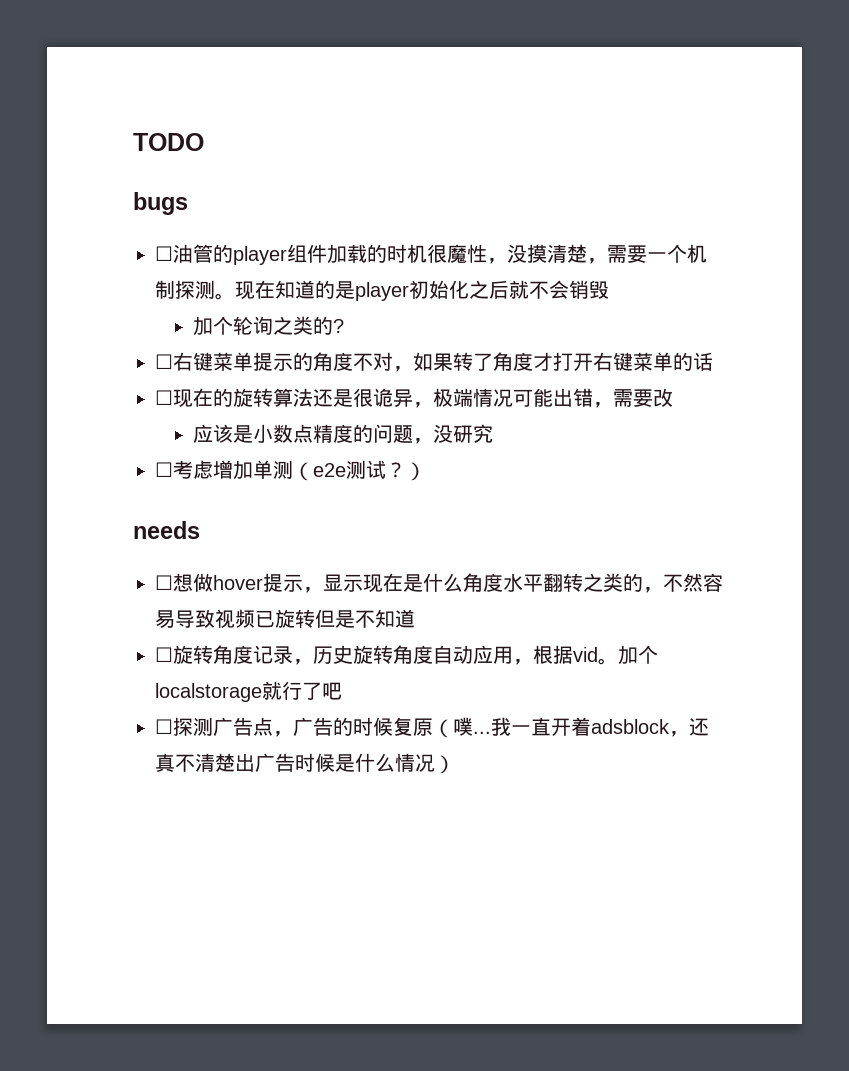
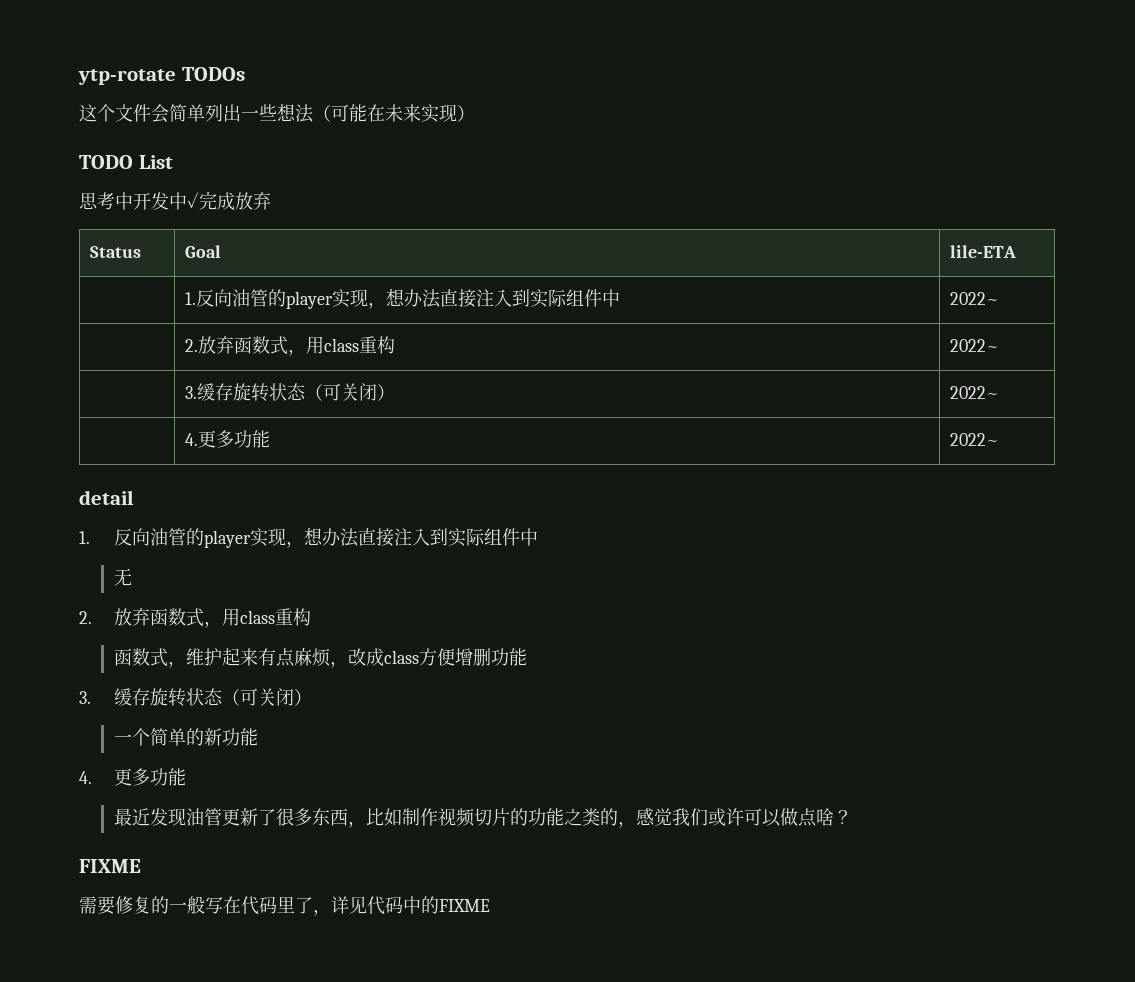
[133,133,204,151] [133,192,188,215] [155,244,707,265] [155,280,609,301] [192,316,344,336] [155,352,713,372] [155,388,673,408] [192,424,493,444] [155,460,426,481] [133,521,200,539] [155,573,723,593] [155,609,415,629] [155,645,658,665] [155,681,342,702] [155,717,709,738] [155,753,455,774] TODO // bugs // ☐油管的player组件加载的时机很魔性，没摸清楚，需要一个机制探测。现在知道的是player初始化之后就不会销毁 // 加个轮询之类的? // ☐右键菜单提示的角度不对，如果转了角度才打开右键菜单的话 // ☐现在的旋转算法还是很诡异，极端情况可能出错，需要改 // 应该是小数点精度的问题，没研究 // ☐考虑增加单测（e2e测试？） // needs // ☐想做hover提示，显示现在是什么角度水平翻转之类的，不然容易导致视频已旋转但是不知道 // ☐旋转角度记录，历史旋转角度自动应用，根据vid。加个localstorage就行了吧 // ☐探测广告点，广告的时候复原（噗...我一直开着adsblock，还真不清楚出广告时候是什么情况） -> [78,67,245,85] [79,103,475,123] [79,155,173,169] [79,191,271,210] [90,246,142,258] [185,245,222,258] [950,245,1017,258] [185,288,621,309] [950,292,1000,305] [185,336,396,356] [950,339,1000,352] [185,383,396,402] [950,386,1000,399] [185,430,271,448] [950,433,1000,446] [79,490,134,505] [79,527,538,548] [113,568,132,586] [79,608,311,628] [113,647,527,668] [79,688,312,707] [113,728,258,746] [79,768,186,786] [113,808,852,828] [79,859,141,873] [79,896,490,916] ytp-rotate TODOs // 这个文件会简单列出一些想法（可能在未来实现） // TODO List // 思考中开发中✓完成放弃 // Status | Goal | lile-ETA // | 1.反向油管的player实现，想办法直接注入到实际组件中 | 2022~ // | 2.放弃函数式，用class重构 | 2022~ // | 3.缓存旋转状态（可关闭） | 2022~ // | 4.更多功能 | 2022~ // detail // 1.反向油管的player实现，想办法直接注入到实际组件中 // 无 // 2.放弃函数式，用class重构 // 函数式，维护起来有点麻烦，改成class方便增删功能 // 3.缓存旋转状态（可关闭） // 一个简单的新功能 // 4.更多功能 // 最近发现油管更新了很多东西，比如制作视频切片的功能之类的，感觉我们或许可以做点啥？ // FIXME // 需要修复的一般写在代码里了，详见代码中的FIXME

